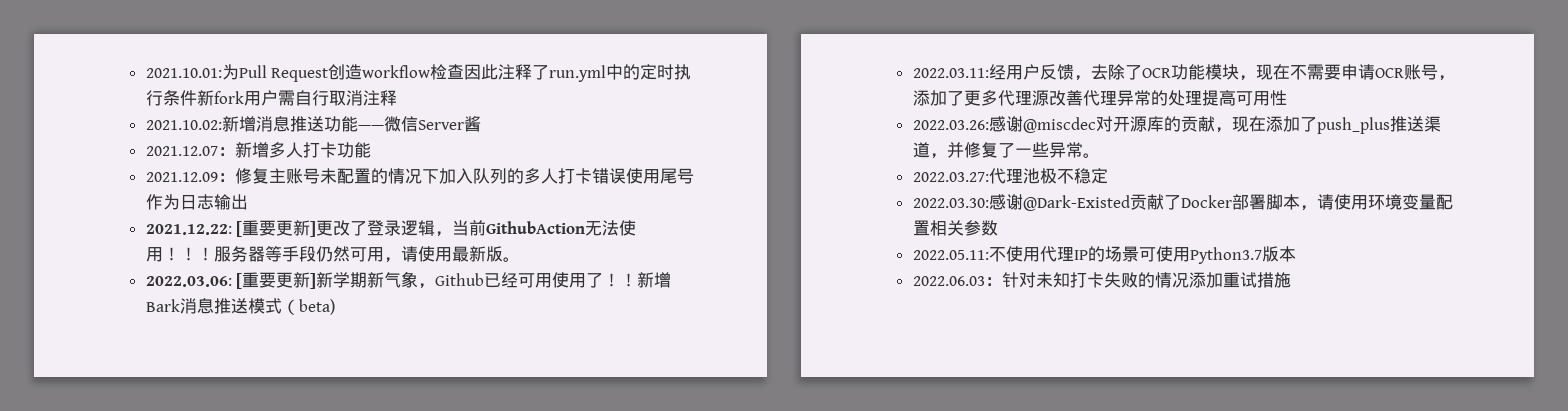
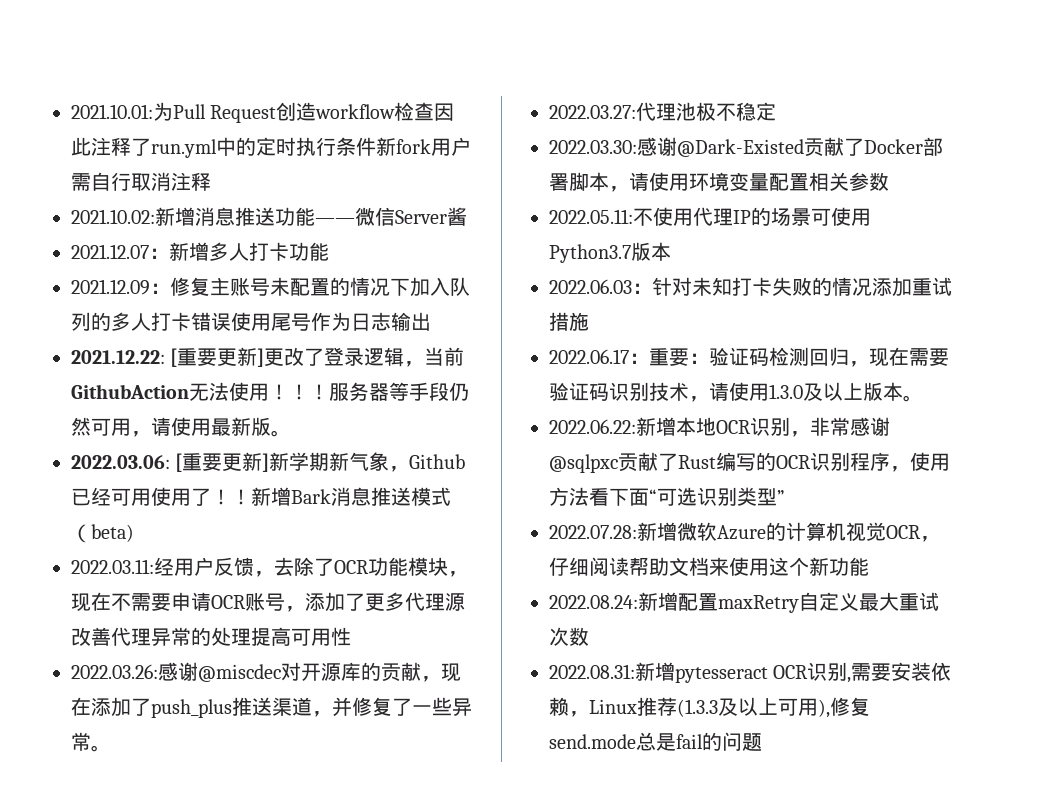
(1291, 280) none -> [549,347,949,367] [549,382,923,402] [549,417,890,437] [549,452,950,473] [549,487,785,506] [549,522,940,542] [549,557,869,576] [549,592,939,613] [549,627,589,646] [549,662,952,683] [549,697,870,718] [549,732,762,751] // 2022.06.17：重要：验证码检测回归，现在需要验证码识别技术，请使用1.3.0及以上版本。 // 2022.06.22:新增本地OCR识别，非常感谢@sqlpxc贡献了Rust编写的OCR识别程序，使用方法看下面“可选识别类型” // 2022.07.28:新增微软Azure的计算机视觉OCR，仔细阅读帮助文档来使用这个新功能 // 2022.08.24:新增配置maxRetry自定义最大重试次数 // 2022.08.31:新增pytesseract OCR识别,需要安装依赖，Linux推荐(1.3.3及以上可用),修复send.mode总是fail的问题

